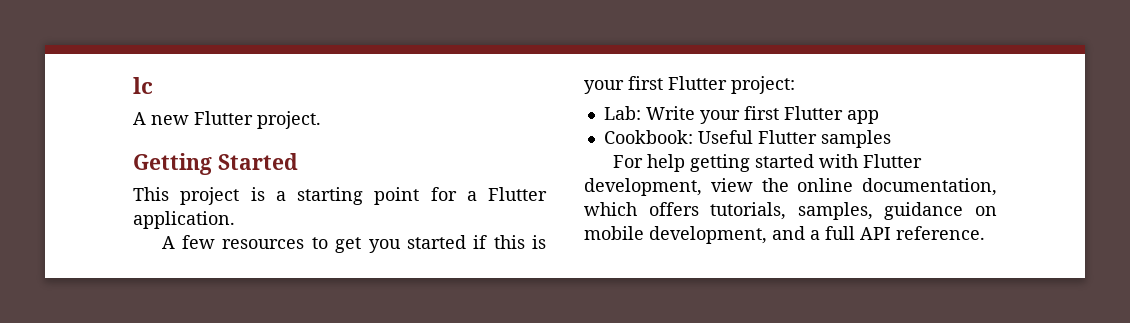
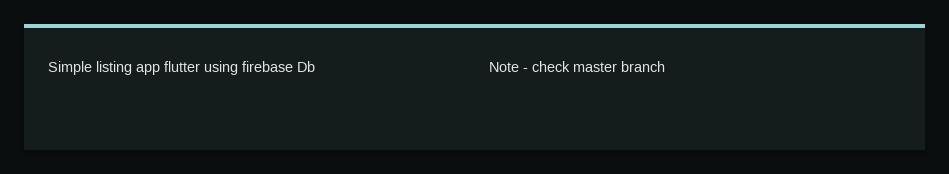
[133,77,153,94] [133,111,321,129] [133,153,298,175] [133,187,547,205] [133,211,235,229] [161,235,547,253] [584,76,795,94] [603,106,879,124] [603,130,891,148] [612,154,922,172] [584,178,997,196] [584,202,997,220] [584,226,985,244] lc // A new Flutter project. // Getting Started // This project is a starting point for a Flutter application. // A few resources to get you started if this is your first Flutter project: // Lab: Write your first Flutter app // Cookbook: Useful Flutter samples // For help getting started with Flutter development, view the online documentation, which offers tutorials, samples, guidance on mobile development, and a full API reference. -> [48,61,315,75] [489,61,665,72] Simple listing app flutter using firebase Db // Note - check master branch

